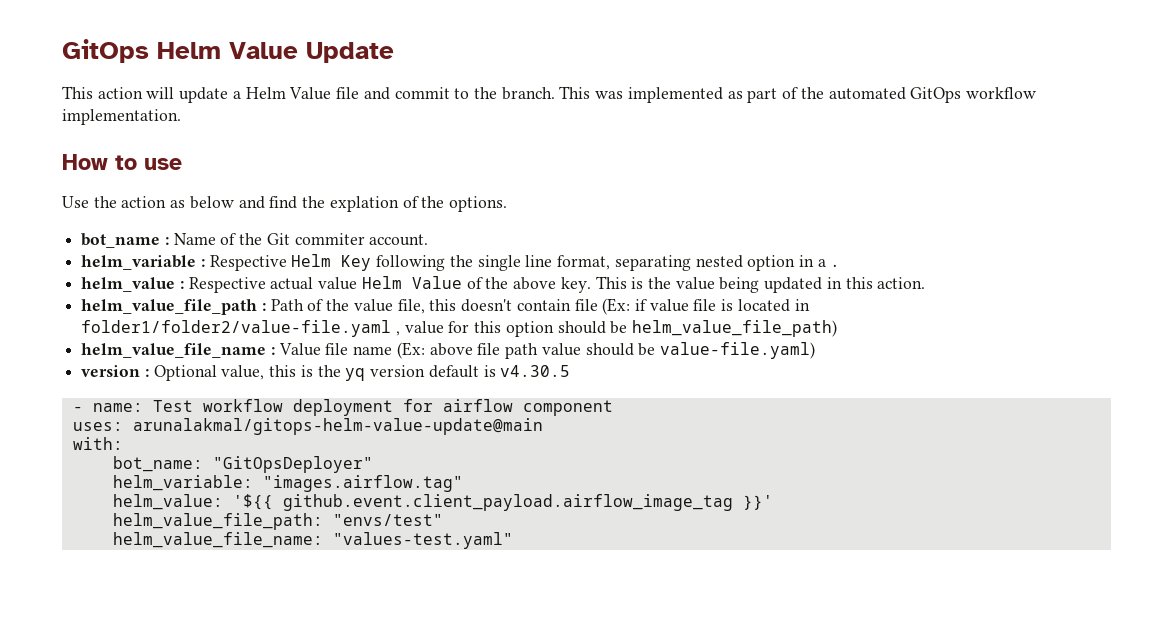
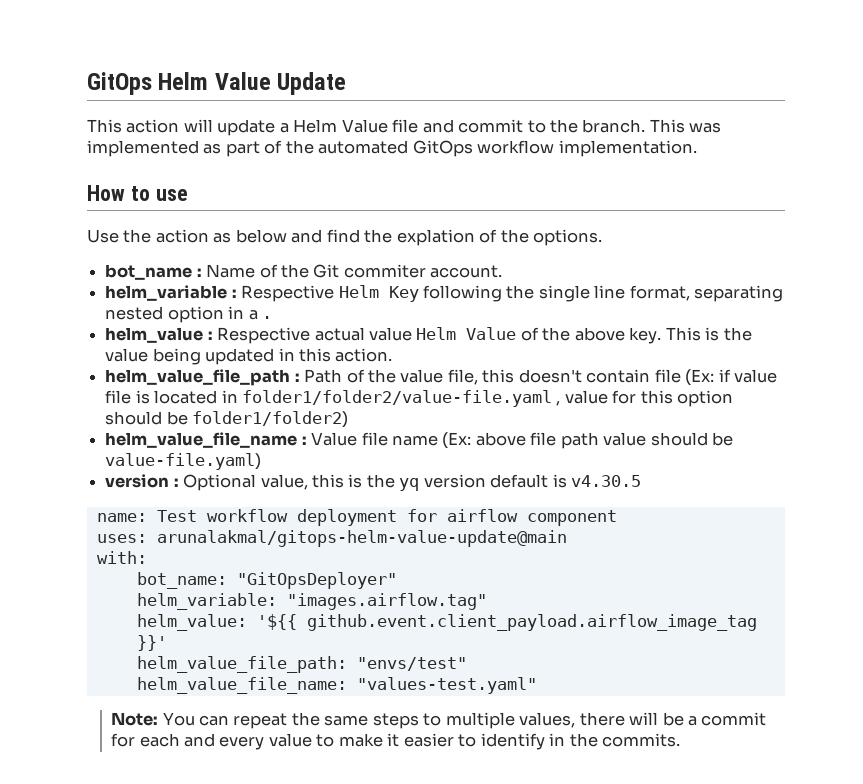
[632,320,838,337] helm_value_file_path) -> [192,411,349,428] folder1/folder2)
[72,406,83,412] - -> (642, 481) none
(513, 540) none -> [111,712,767,729] [111,733,681,750] // Note: You can repeat the same steps to multiple values, there will be a commit for each and every value to make it easier to identify in the commits.

